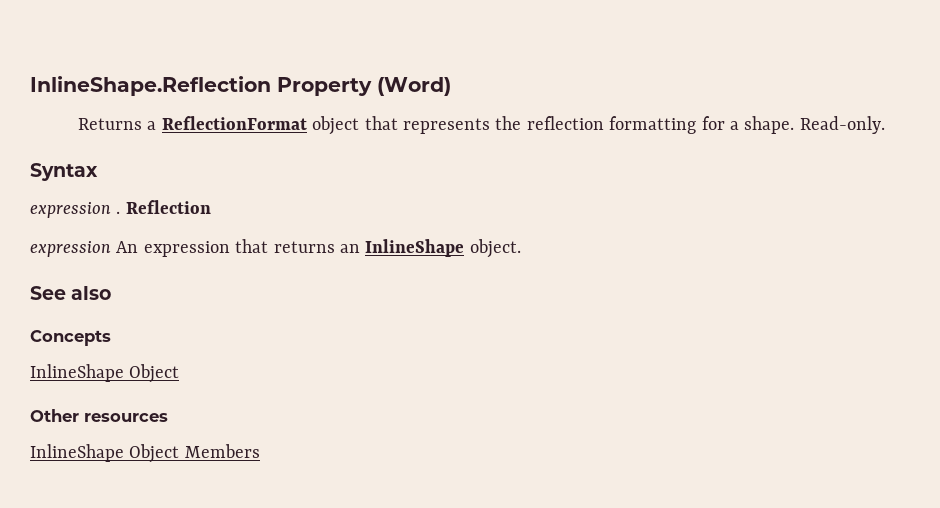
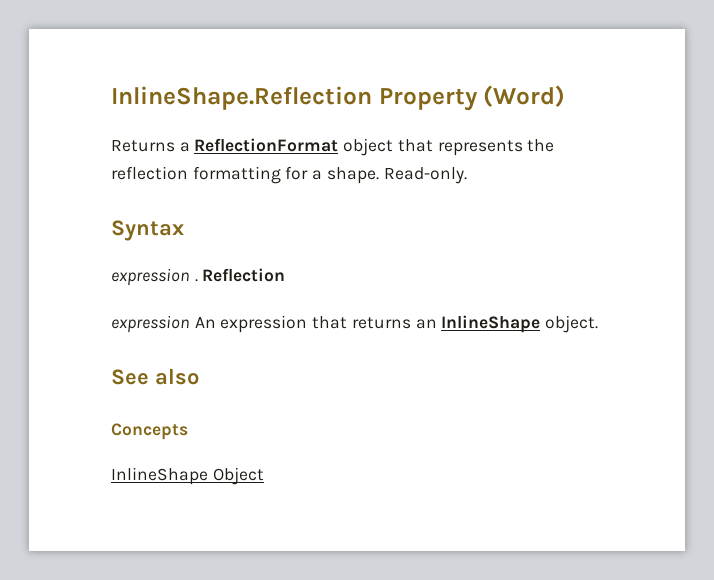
[30,409,168,422] [30,444,260,463] // Other resources // InlineShape Object Members -> (264, 476) none

